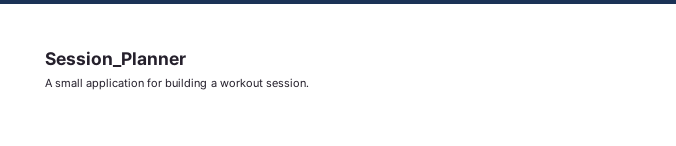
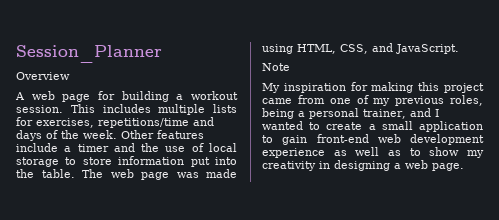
(186, 59) none -> [16,72,70,80] // Overview
[55,78,145,90] small application -> [31,91,91,102] web page
(309, 83) none -> [70,104,237,115] [16,117,214,128] [16,130,204,141] [16,143,237,152] [16,156,237,167] [16,169,237,180] [262,43,459,54] [262,63,290,71] [262,82,484,93] [262,95,483,106] [262,108,439,119] [262,121,483,132] [262,134,484,145] [262,147,484,158] [262,160,464,171] This includes multiple lists for exercises, repetitions/time and days of the week. Other features include a timer and the use of local storage to store information put into the table. The web page was made using HTML, CSS, and JavaScript. // Note // My inspiration for making this project came from one of my previous roles, being a personal trainer, and I wanted to create a small application to gain front-end web development experience as well as to show my creativity in designing a web page.

